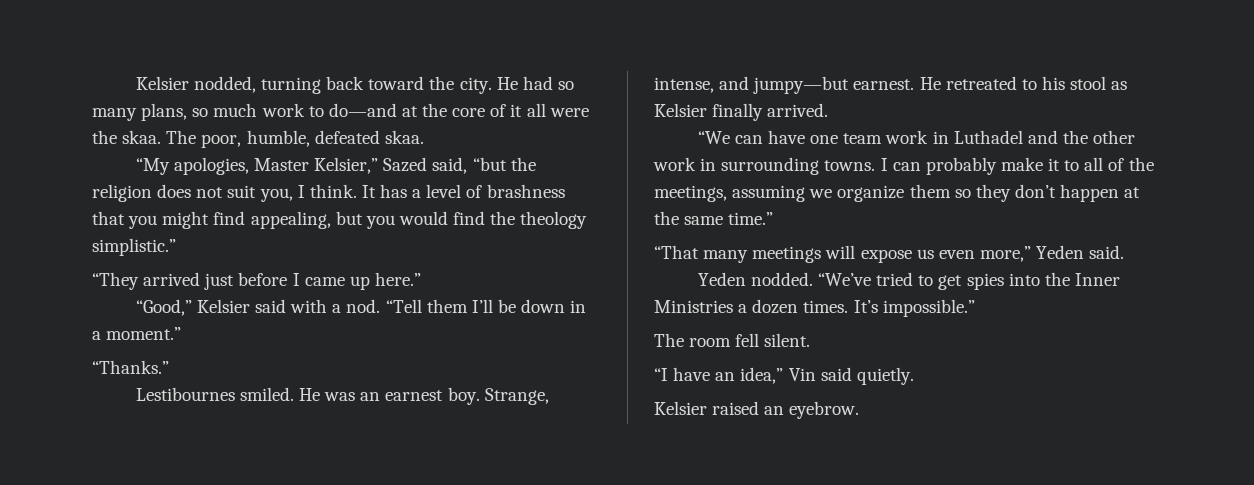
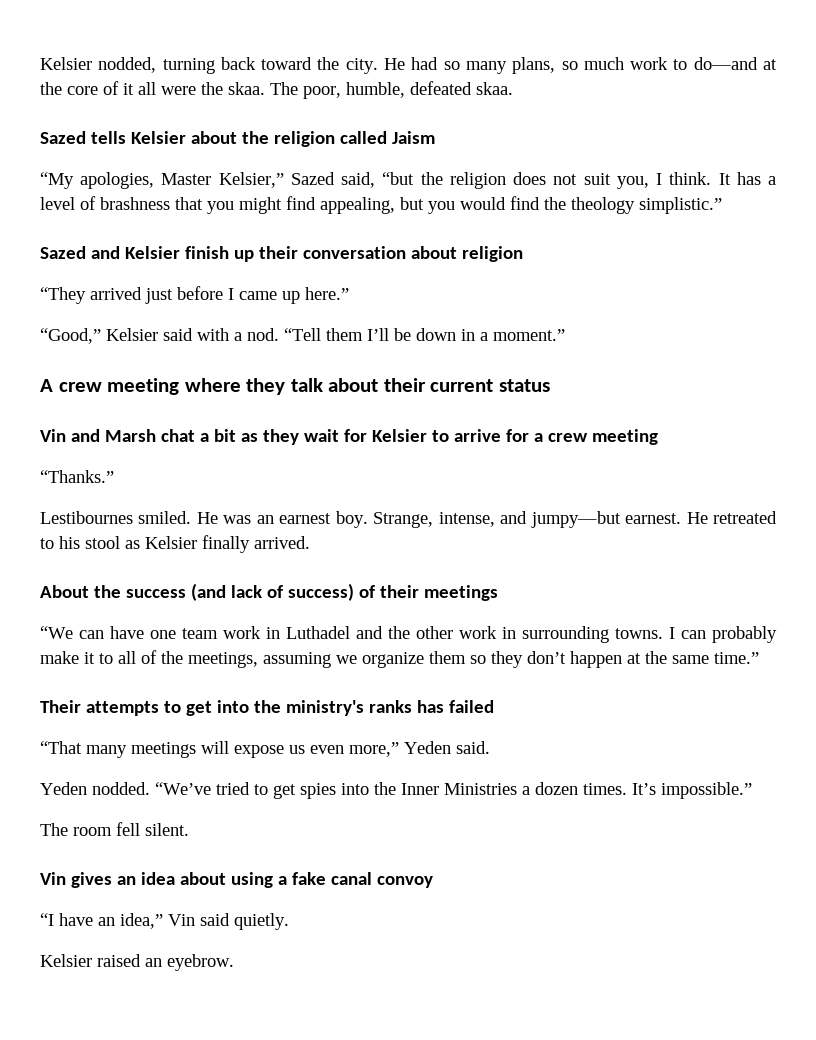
(424, 137) none -> [40,131,435,147] // Sazed tells Kelsier about the religion called Jaism
(176, 247) none -> [40,246,523,262] // Sazed and Kelsier finish up their conversation about religion
(182, 333) none -> [40,378,550,395] [40,429,658,445] // A crew meeting where they talk about their current status // Vin and Marsh chat a bit as they wait for Kelsier to arrive for a crew meeting
(829, 110) none -> [40,583,498,601] // About the success (and lack of success) of their meetings
(774, 218) none -> [40,700,494,716] // Their attempts to get into the ministry's ranks has failed
(811, 340) none -> [40,872,433,888] // Vin gives an idea about using a fake canal convoy

